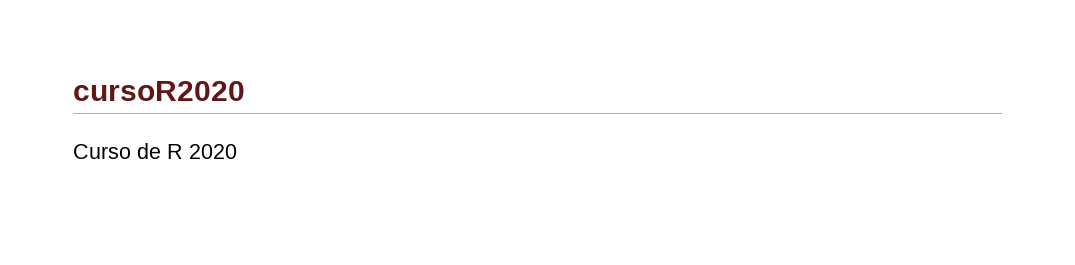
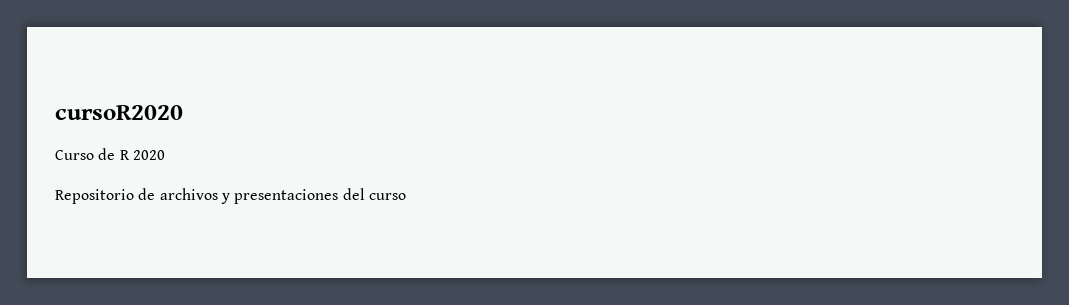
(237, 151) none -> [55,188,406,204] // Repositorio de archivos y presentaciones del curso

